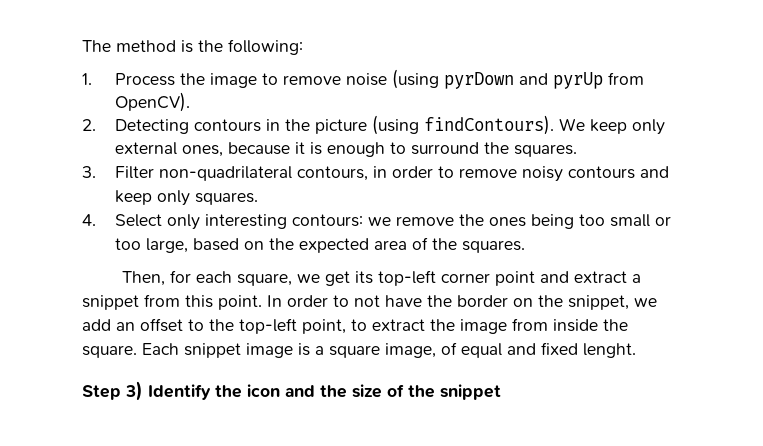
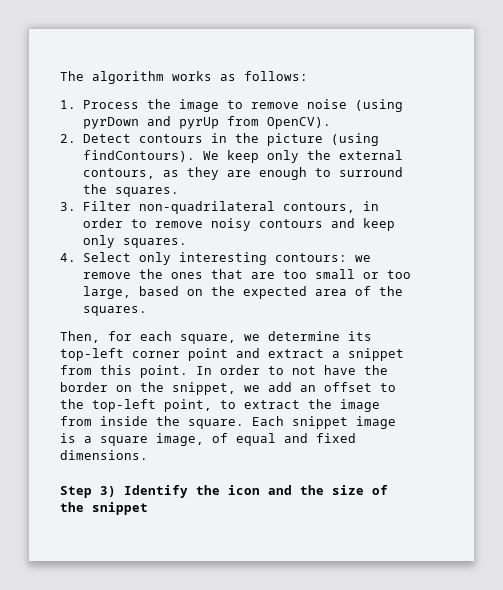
[116,39,303,55] method is the following: -> [92,71,308,84] algorithm works as follows:
[114,119,189,134] Detecting -> [82,134,131,143] Detect
[114,142,322,157] external ones, because it is -> [306,150,403,160] [82,167,251,180] the external contours, as they are
[530,214,574,229] being -> [210,269,275,279] that are
[325,271,351,286] get -> [268,331,340,341] determine
[583,343,636,358] lenght. -> [60,450,148,460] dimensions.

